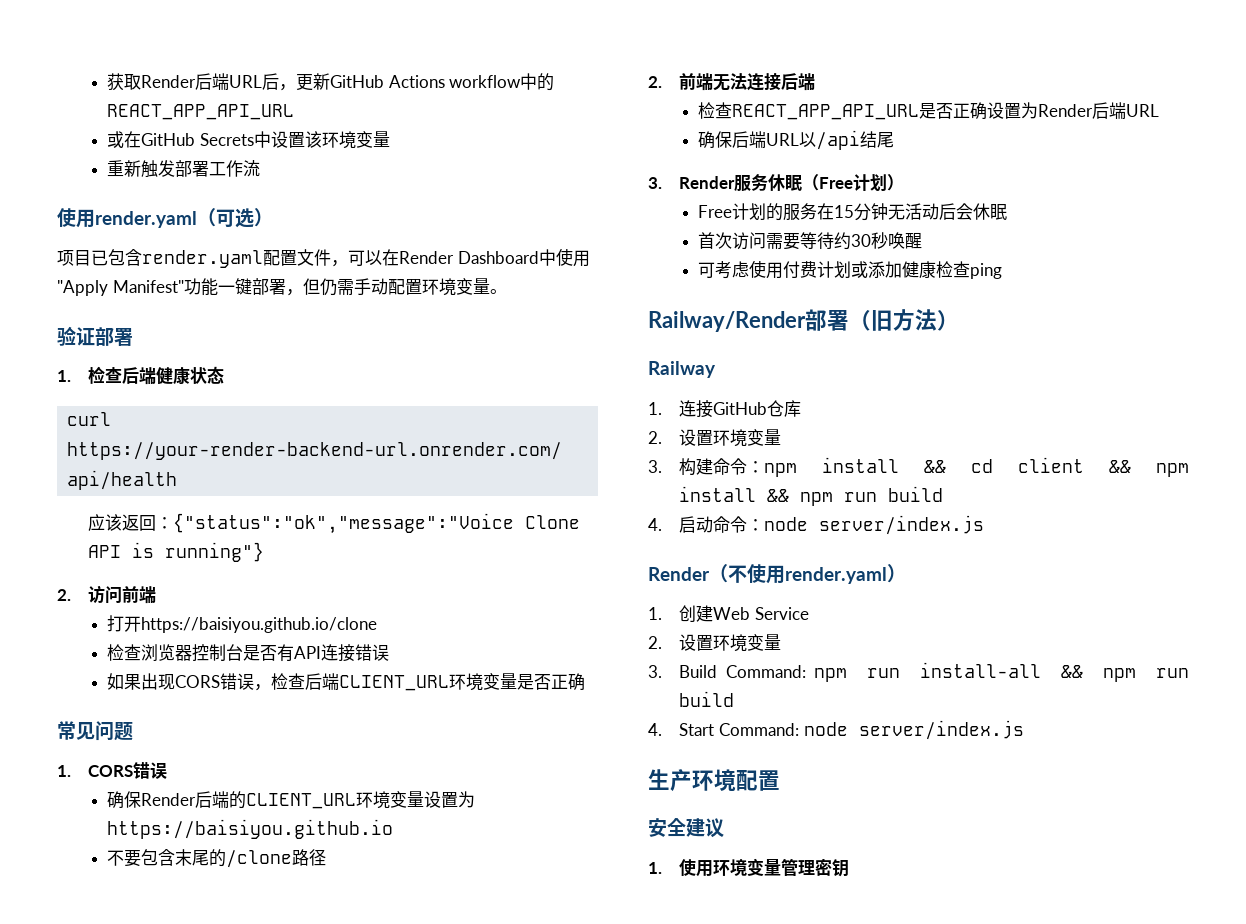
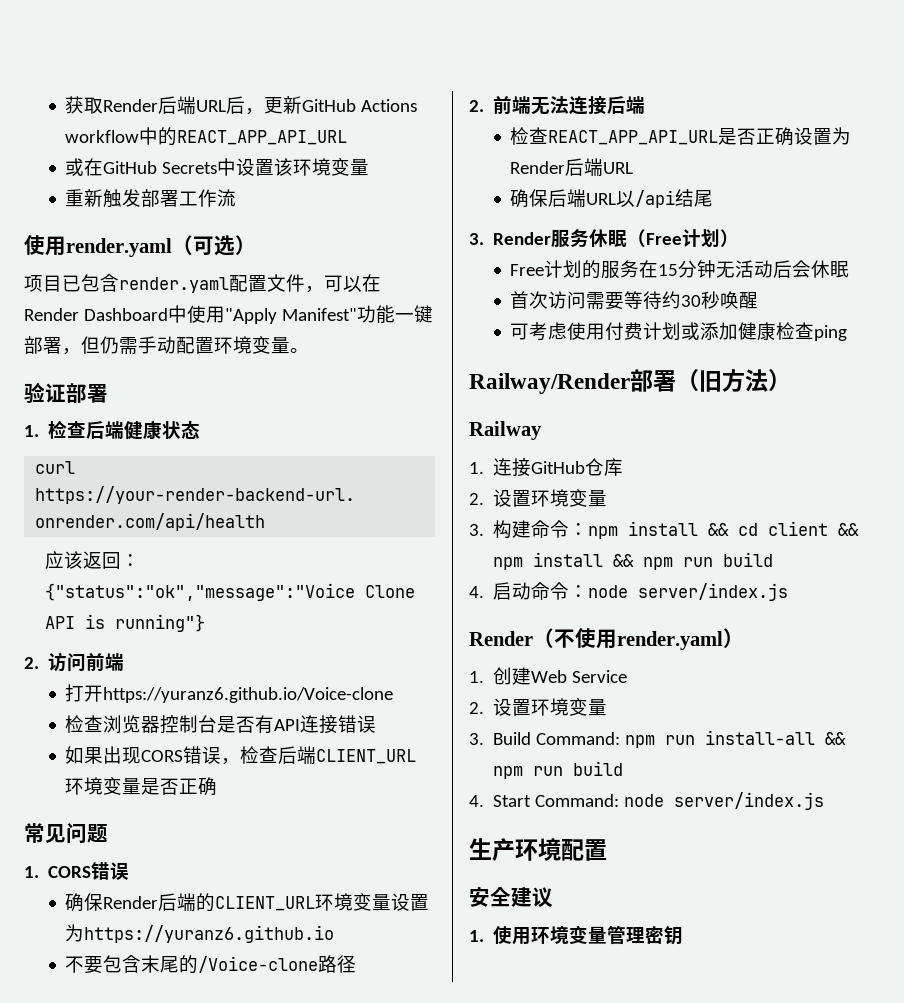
[141,617,378,633] https://baisiyou.github.io/clone -> [103,687,394,703] https://yuranz6.github.io/Voice-clone
[107,819,394,839] https://baisiyou.github.io -> [84,925,335,943] https://yuranz6.github.io
[226,850,293,868] /clone -> [198,956,319,973] /Voice-clone

